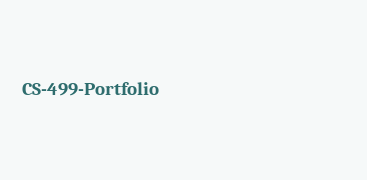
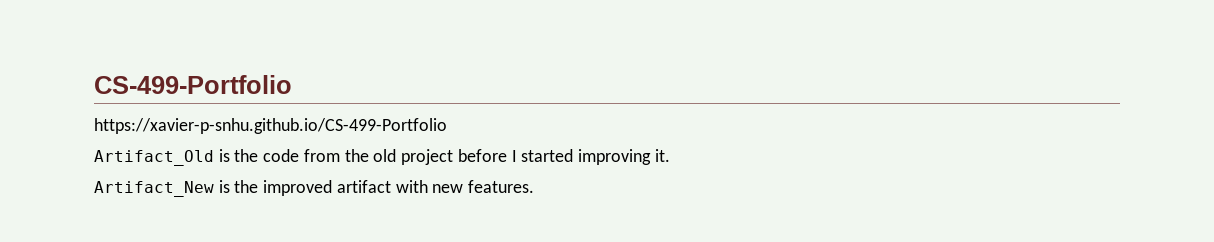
(159, 89) none -> [94,118,447,134] [94,149,670,166] [94,180,535,197] // https://xavier-p-snhu.github.io/CS-499-Portfolio // Artifact_Old is the code from the old project before I started improving it. // Artifact_New is the improved artifact with new features.

